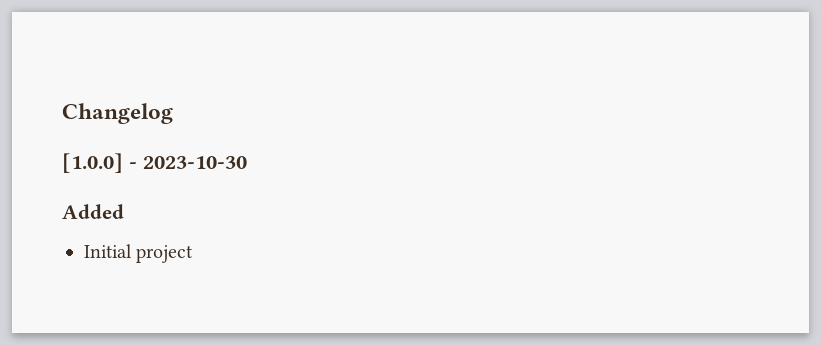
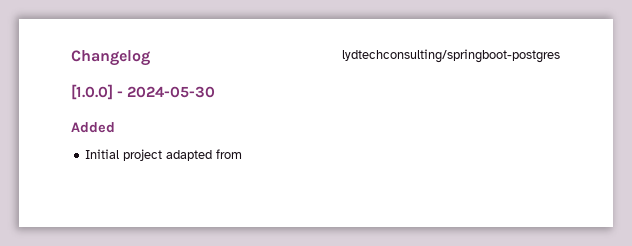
[143,156,247,169] 2023-10-30 -> [127,86,216,98] 2024-05-30
(194, 254) none -> [166,149,243,161] [342,49,561,63] adapted from lydtechconsulting/springboot-postgres

